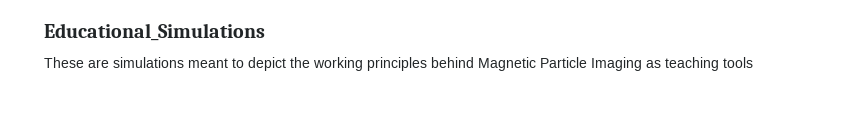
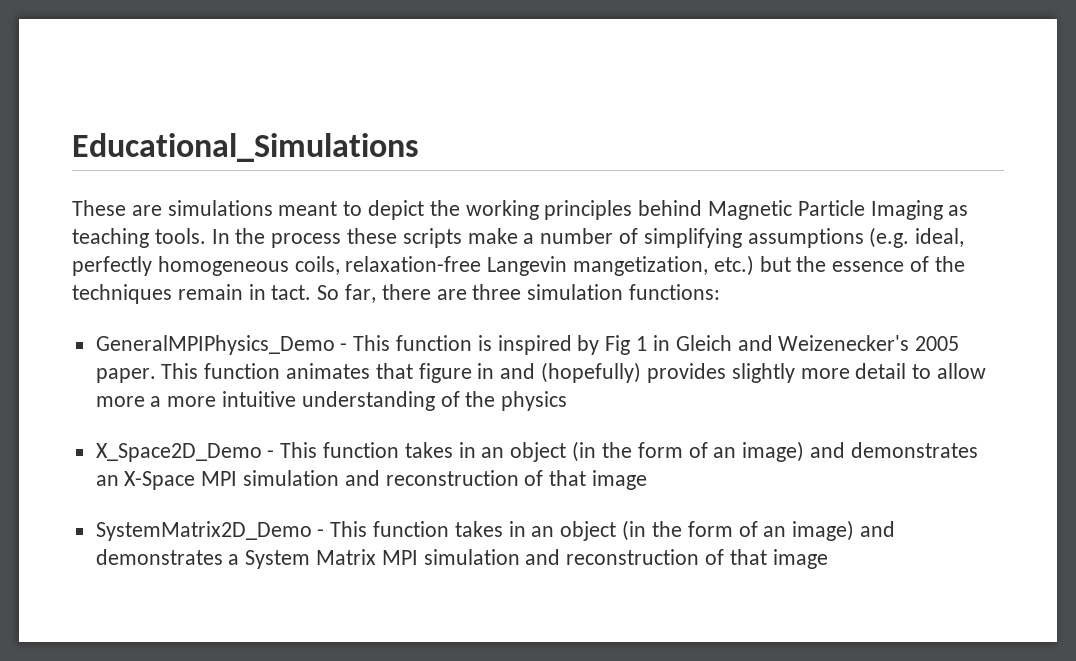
[723,57,753,68] tools -> [154,227,965,248] [72,255,965,276] [72,284,721,304] [95,335,960,355] [95,362,986,383] [95,391,568,411] [95,441,978,462] [95,470,648,490] [95,520,895,541] [95,549,828,569] tools. In the process these scripts make a number of simplifying assumptions (e.g. ideal, perfectly homogeneous coils, relaxation-free Langevin mangetization, etc.) but the essence of the techniques remain in tact. So far, there are three simulation functions: // GeneralMPIPhysics_Demo - This function is inspired by Fig 1 in Gleich and Weizenecker's 2005 paper. This function animates that figure in and (hopefully) provides slightly more detail to allow more a more intuitive understanding of the physics // X_Space2D_Demo - This function takes in an object (in the form of an image) and demonstrates an X-Space MPI simulation and reconstruction of that image // SystemMatrix2D_Demo - This function takes in an object (in the form of an image) and demonstrates a System Matrix MPI simulation and reconstruction of that image

